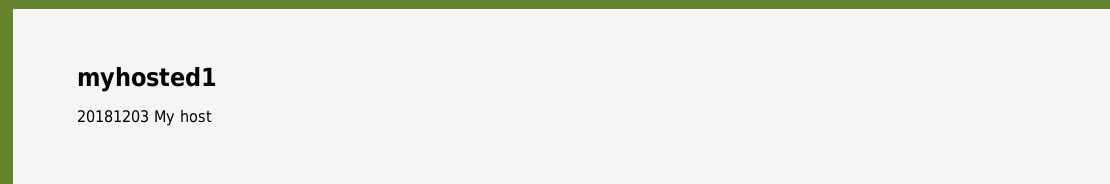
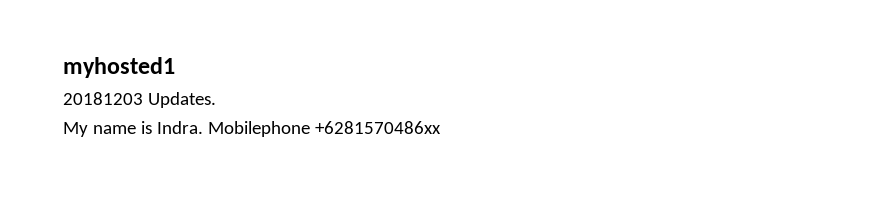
[154,109,212,126] My host -> [147,92,216,108] [63,121,441,137] Updates. // My name is Indra. Mobilephone +6281570486xx

